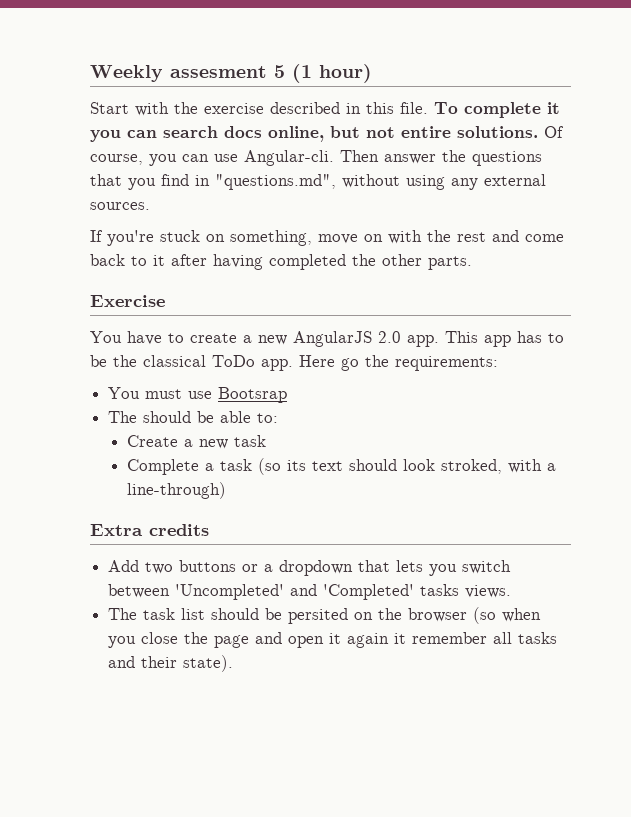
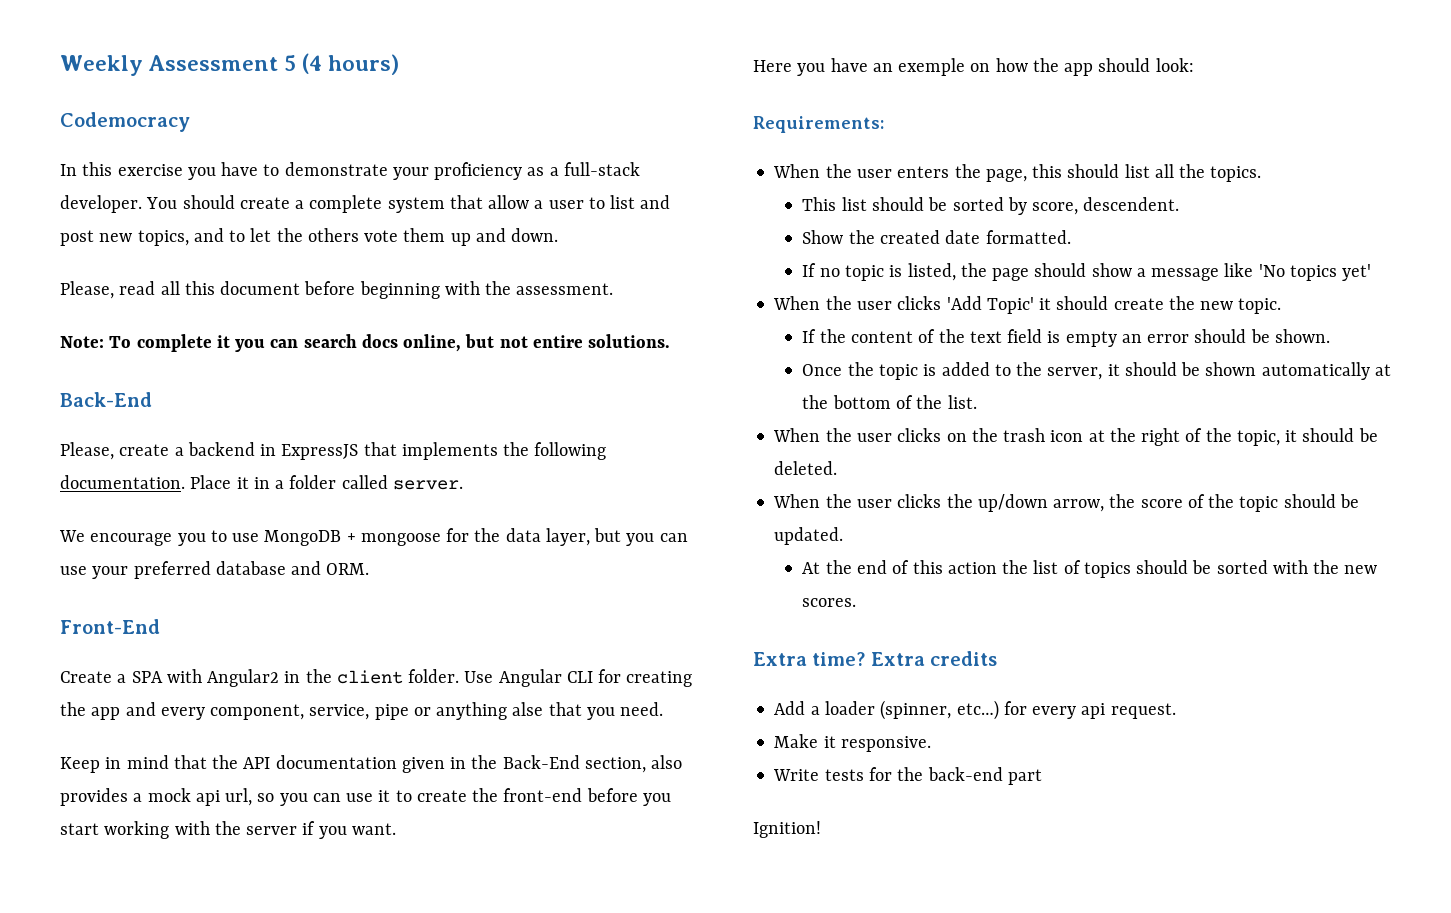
[170,64,372,83] [90,102,428,116] assesment 5 (1 hour) // Start with the exercise described in this file. -> [148,53,400,75] [60,112,190,132] [60,162,640,180] [60,195,671,213] [60,228,559,246] [60,281,614,299] [60,336,104,348] Assessment 5 (4 hours) // Codemocracy // In this exercise you have to demonstrate your proficiency as a full-stack developer. You should create a complete system that allow a user to list and post new topics, and to let the others vote them up and down. // Please, read all this document before beginning with the assessment. // Note:
[544,126,564,138] [90,150,542,166] [90,174,546,190] [90,202,150,210] [90,230,564,246] [90,254,472,270] [90,295,165,307] [90,331,564,347] [90,355,498,371] [108,387,288,403] [108,411,279,423] [126,435,266,449] [126,458,556,475] [126,482,226,499] [90,524,143,536] Of course, you can use Angular-cli. Then answer the questions that you find in "questions.md", without using any external sources. // If you're stuck on something, move on with the rest and come back to it after having completed the other parts. // Exercise // You have to create a new AngularJS 2.0 app. This app has to be the classical ToDo app. Here go the requirements: // You must use Bootsrap // The should be able to: // Create a new task // Complete a task (so its text should look stroked, with a line-through) // Extra -> [60,392,152,407] [60,442,607,460] [60,475,463,490] [59,528,688,546] [60,561,370,579] [60,619,160,634] [60,669,693,687] [60,702,664,720] [60,755,683,773] [60,788,671,806] [60,821,396,839] [753,58,1194,76] [753,116,884,133] [773,164,1262,182] [802,197,1180,215] [802,230,1071,244] [802,263,1372,281] [773,296,1282,314] [802,329,1330,347] [802,362,1391,380] [802,395,977,409] [773,428,1378,446] [774,461,838,475] [773,494,1359,512] [774,527,844,545] [802,560,1378,578] [802,598,857,607] [753,652,925,666] // Back-End // Please, create a backend in ExpressJS that implements the following documentation. Place it in a folder called server. // We encourage you to use MongoDB + mongoose for the data layer, but you can use your preferred database and ORM. // Front-End // Create a SPA with Angular2 in the client folder. Use Angular CLI for creating the app and every component, service, pipe or anything alse that you need. // Keep in mind that the API documentation given in the Back-End section, also provides a mock api url, so you can use it to create the front-end before you start working with the server if you want. // Here you have an exemple on how the app should look: // Requirements: // When the user enters the page, this should list all the topics. // This list should be sorted by score, descendent. // Show the created date formatted. // If no topic is listed, the page should show a message like 'No topics yet' // When the user clicks 'Add Topic' it should create the new topic. // If the content of the text field is empty an error should be shown. // Once the topic is added to the server, it should be shown automatically at the bottom of the list. // When the user clicks on the trash icon at the right of the topic, it should be deleted. // When the user clicks the up/down arrow, the score of the topic should be updated. // At the end of this action the list of topics should be sorted with the new scores. // Extra time? Extra
[145,560,512,576] [108,584,512,600] [108,607,542,624] [108,632,558,648] [108,655,234,672] two buttons or a dropdown that lets you switch between 'Uncompleted' and 'Completed' tasks views. // The task list should be persited on the browser (so when you close the page and open it again it remember all tasks and their state). -> [810,700,1176,720] [774,734,931,752] [773,767,1042,785] [753,821,821,838] a loader (spinner, etc…) for every api request. // Make it responsive. // Write tests for the back-end part // Ignition!

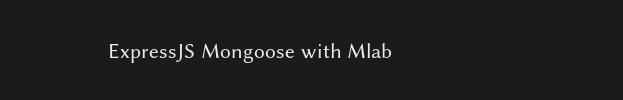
[60,53,400,76] [60,112,190,132] [60,162,640,180] [60,195,671,213] [60,228,559,246] [60,281,614,299] [60,334,671,352] [60,392,152,407] [60,442,607,460] [60,475,463,490] [59,528,688,546] [60,561,370,579] [60,619,160,634] [60,669,693,687] [60,702,664,720] [60,755,683,773] [60,788,671,806] [60,821,396,839] [753,58,1194,76] [753,116,884,133] [773,164,1262,182] [802,197,1180,215] [802,230,1071,244] [802,263,1372,281] [773,296,1282,314] [802,329,1330,347] [802,362,1391,380] [802,395,977,409] [773,428,1378,446] [774,461,838,475] [773,494,1359,512] [774,527,844,545] [802,560,1378,578] [802,598,857,607] [753,651,998,666] [774,700,1176,720] [774,734,931,752] [773,767,1042,785] [753,821,821,838] Weekly Assessment 5 (4 hours) // Codemocracy // In this exercise you have to demonstrate your proficiency as a full-stack developer. You should create a complete system that allow a user to list and post new topics, and to let the others vote them up and down. // Please, read all this document before beginning with the assessment. // Note: To complete it you can search docs online, but not entire solutions. // Back-End // Please, create a backend in ExpressJS that implements the following documentation. Place it in a folder called server. // We encourage you to use MongoDB + mongoose for the data layer, but you can use your preferred database and ORM. // Front-End // Create a SPA with Angular2 in the client folder. Use Angular CLI for creating the app and every component, service, pipe or anything alse that you need. // Keep in mind that the API documentation given in the Back-End section, also provides a mock api url, so you can use it to create the front-end before you start working with the server if you want. // Here you have an exemple on how the app should look: // Requirements: // When the user enters the page, this should list all the topics. // This list should be sorted by score, descendent. // Show the created date formatted. // If no topic is listed, the page should show a message like 'No topics yet' // When the user clicks 'Add Topic' it should create the new topic. // If the content of the text field is empty an error should be shown. // Once the topic is added to the server, it should be shown automatically at the bottom of the list. // When the user clicks on the trash icon at the right of the topic, it should be deleted. // When the user clicks the up/down arrow, the score of the topic should be updated. // At the end of this action the list of topics should be sorted with the new scores. // Extra time? Extra credits // Add a loader (spinner, etc…) for every api request. // Make it responsive. // Write tests for the back-end part // Ignition! -> [108,43,393,63] ExpressJS Mongoose with Mlab

